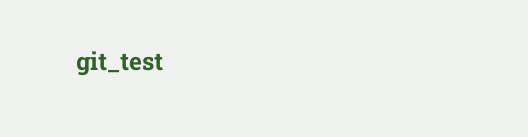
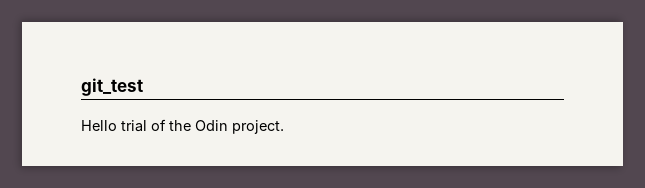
(163, 63) none -> [81,119,284,134] // Hello trial of the Odin project.

